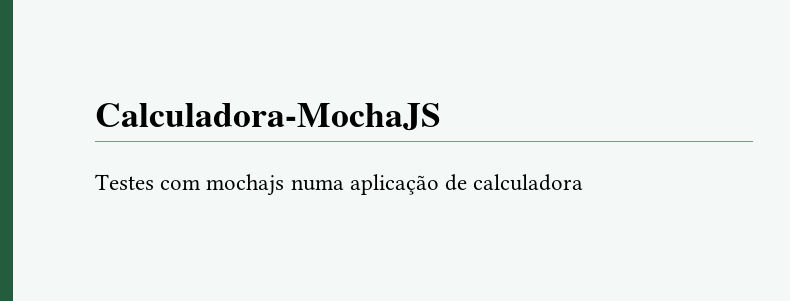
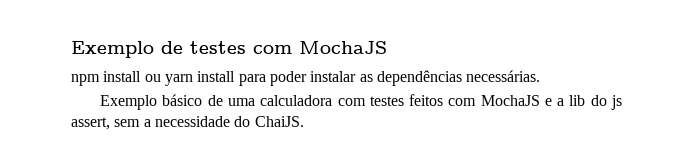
[95,103,441,131] [95,174,584,196] Calculadora-MochaJS // Testes com mochajs numa aplicação de calculadora -> [71,41,387,58] [71,70,541,86] [100,94,622,110] [71,116,304,130] Exemplo de testes com MochaJS // npm install ou yarn install para poder instalar as dependências necessárias. // Exemplo básico de uma calculadora com testes feitos com MochaJS e a lib do js assert, sem a necessidade do ChaiJS.

